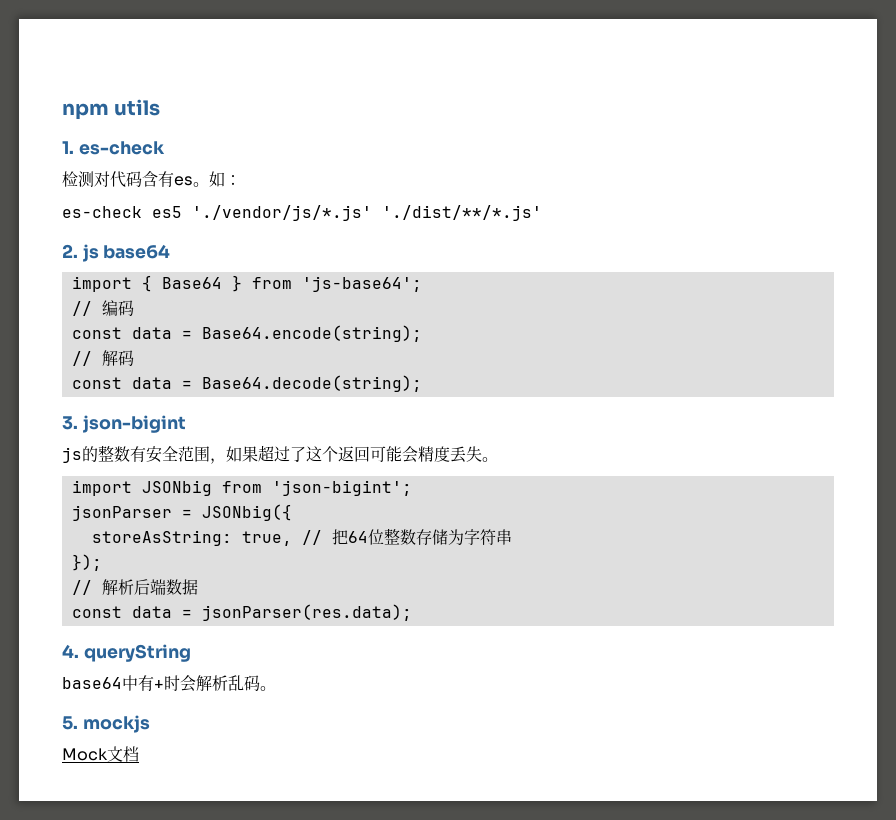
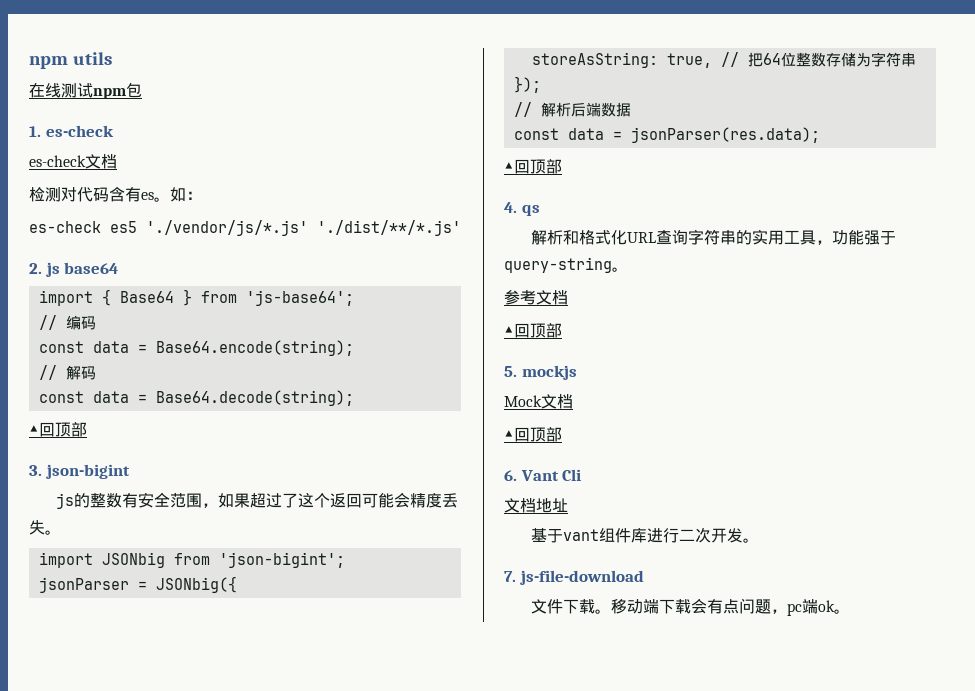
(161, 107) none -> [29,82,142,99] // 在线测试npm包
(165, 148) none -> [29,154,117,169] // es-check文档
(422, 383) none -> [29,422,87,437] // ▲回顶部
(412, 612) none -> [504,159,562,174] // ▲回顶部
[83,644,191,662] [62,675,276,692] [62,715,150,733] [62,746,139,762] queryString // base64中有+时会解析乱码。 // 5. mockjs // Mock文档 -> [521,205,540,216] [530,229,896,245] [504,257,628,273] [504,290,568,305] [504,323,562,338] [504,365,577,380] [504,394,573,409] [504,427,562,442] [504,469,582,481] [504,498,568,513] [530,527,759,543] [504,570,644,585] [530,598,850,616] qs // 解析和格式化URL查询字符串的实用工具，功能强于query-string。 // 参考文档 // ▲回顶部 // 5. mockjs // Mock文档 // ▲回顶部 // 6. Vant Cli // 文档地址 // 基于vant组件库进行二次开发。 // 7. js-file-download // 文件下载。移动端下载会有点问题，pc端ok。

